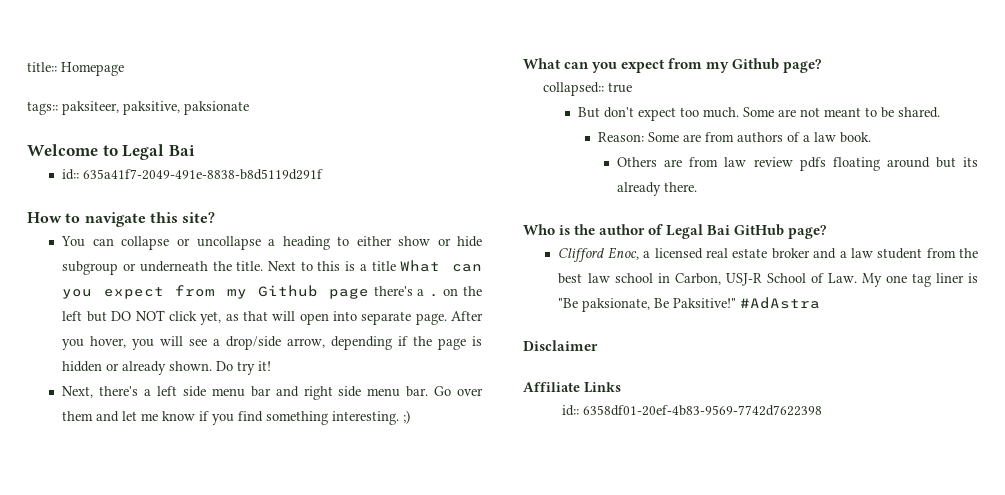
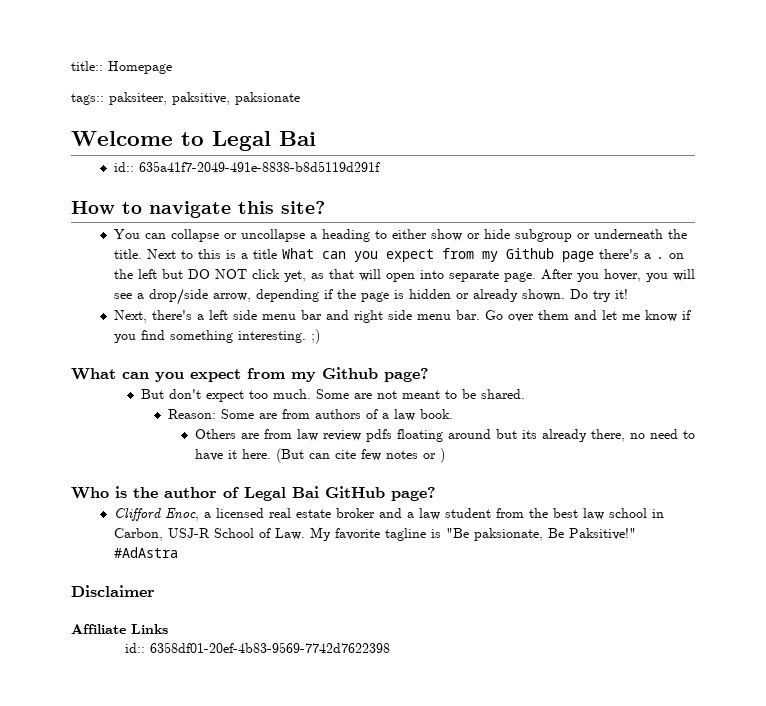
[542,82,632,96] // collapsed:: true -> (429, 375) none
[664,182,698,192] there. -> [590,429,695,442] [194,448,445,463] there, no need to have it here. (But can cite few notes or )
[885,273,964,287] one tag liner -> [334,528,426,541] favorite tagline

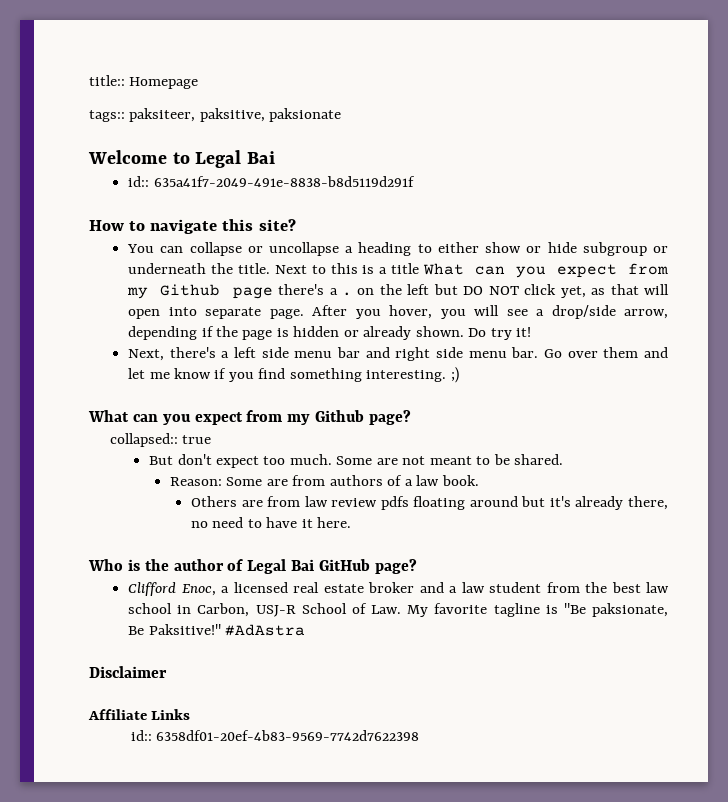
(429, 375) none -> [109,433,212,447] // collapsed:: true
[521,430,537,439] its -> [549,496,571,507] it's
[275,448,445,463] (But can cite few notes or ) -> (352, 522) none

